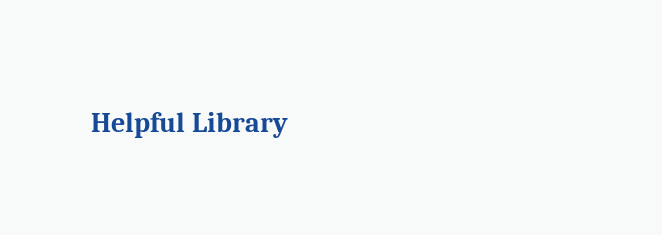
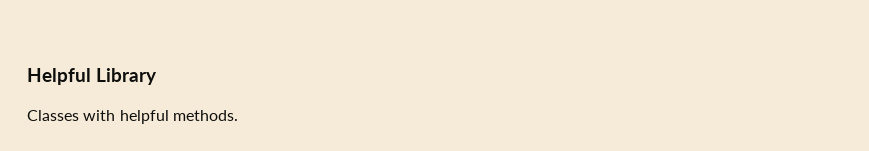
(289, 125) none -> [27,110,238,124] // Classes with helpful methods.

